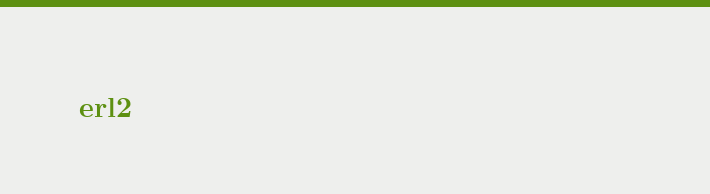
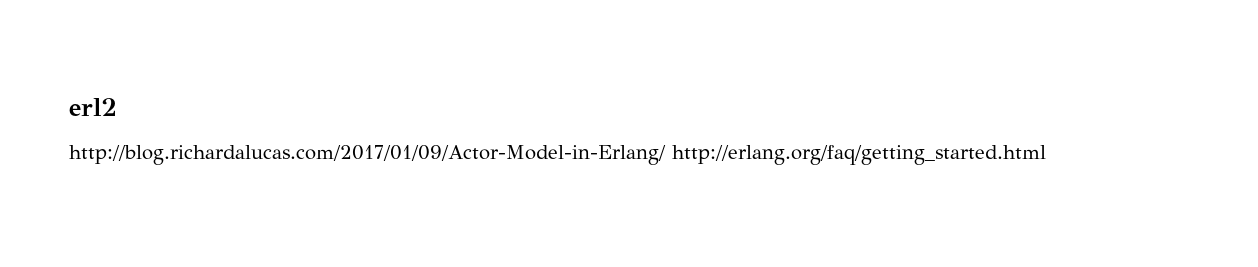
(132, 107) none -> [69,145,1046,165] // http://blog.richardalucas.com/2017/01/09/Actor-Model-in-Erlang/ http://erlang.org/faq/getting_started.html

